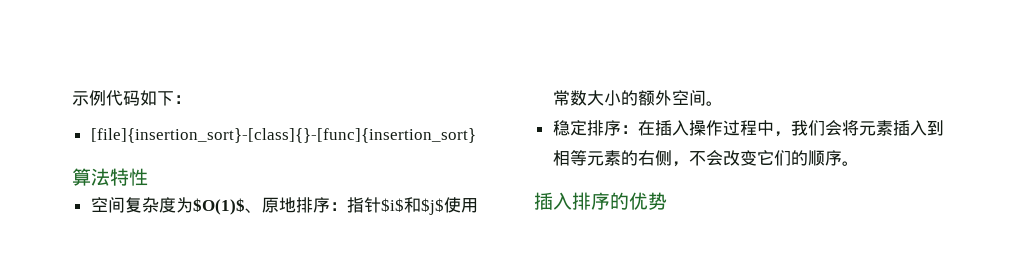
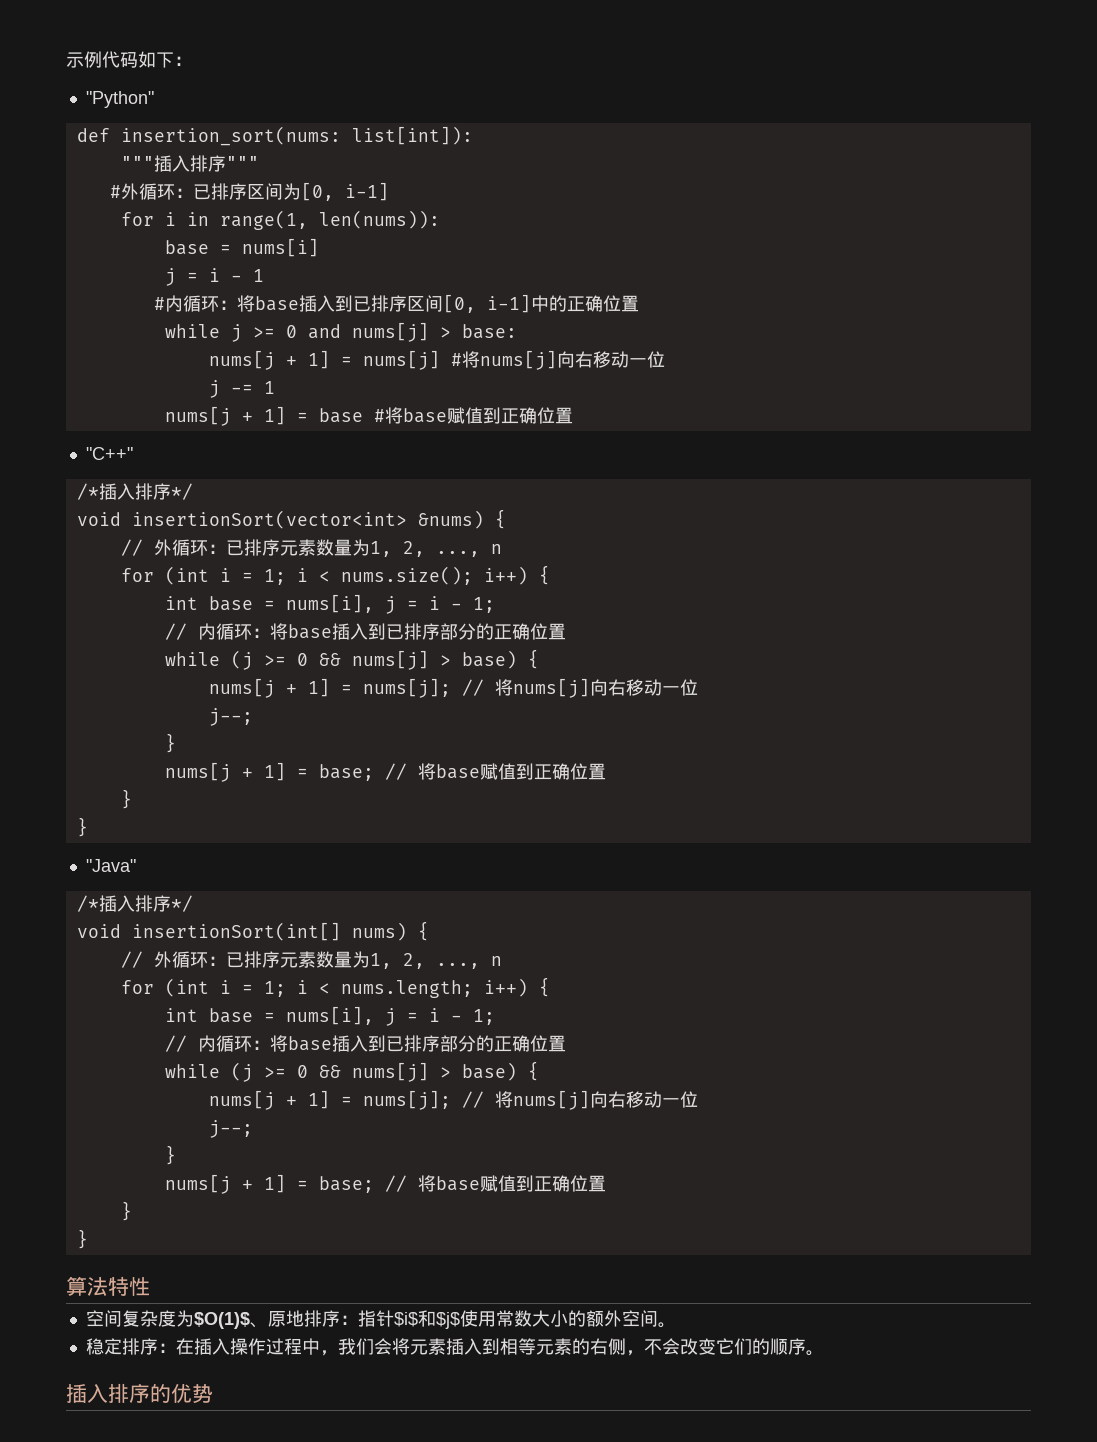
[90,128,476,143] [file]{insertion_sort}-[class]{}-[func]{insertion_sort} -> [85,91,154,108] [76,126,473,146] [120,155,259,172] [109,182,389,201] [120,210,440,230] [164,238,319,257] [164,268,264,286] [153,294,639,313] [164,322,517,342] [208,350,665,370] [208,380,275,398] [164,406,573,426] [85,447,133,460] [76,483,193,500] [76,509,506,529] [120,539,502,557] [120,565,550,585] [164,594,495,614] [164,623,566,640] [164,649,539,670] [208,678,698,698] [208,708,253,726] [164,733,176,753] [164,762,606,782] [120,789,132,809] [76,817,88,837] [85,859,136,872] [76,895,193,912] [76,921,429,941] [120,951,502,969] [120,977,550,998] [164,1006,495,1026] [164,1035,566,1052] [164,1061,539,1082] [208,1090,698,1110] [208,1120,253,1138] [164,1145,176,1165] [164,1174,606,1194] [120,1201,132,1221] [76,1229,88,1249] "Python" // def insertion_sort(nums: list[int]): // """插入排序""" // #外循环：已排序区间为[0, i-1] // for i in range(1, len(nums)): // base = nums[i] // j = i - 1 // #内循环：将base插入到已排序区间[0, i-1]中的正确位置 // while j >= 0 and nums[j] > base: // nums[j + 1] = nums[j] #将nums[j]向右移动一位 // j -= 1 // nums[j + 1] = base #将base赋值到正确位置 // "C++" // /*插入排序*/ // void insertionSort(vector<int> &nums) { // // 外循环：已排序元素数量为1, 2, ..., n // for (int i = 1; i < nums.size(); i++) { // int base = nums[i], j = i - 1; // // 内循环：将base插入到已排序部分的正确位置 // while (j >= 0 && nums[j] > base) { // nums[j + 1] = nums[j]; // 将nums[j]向右移动一位 // j--; // } // nums[j + 1] = base; // 将base赋值到正确位置 // } // } // "Java" // /*插入排序*/ // void insertionSort(int[] nums) { // // 外循环：已排序元素数量为1, 2, ..., n // for (int i = 1; i < nums.length; i++) { // int base = nums[i], j = i - 1; // // 内循环：将base插入到已排序部分的正确位置 // while (j >= 0 && nums[j] > base) { // nums[j + 1] = nums[j]; // 将nums[j]向右移动一位 // j--; // } // nums[j + 1] = base; // 将base赋值到正确位置 // } // }

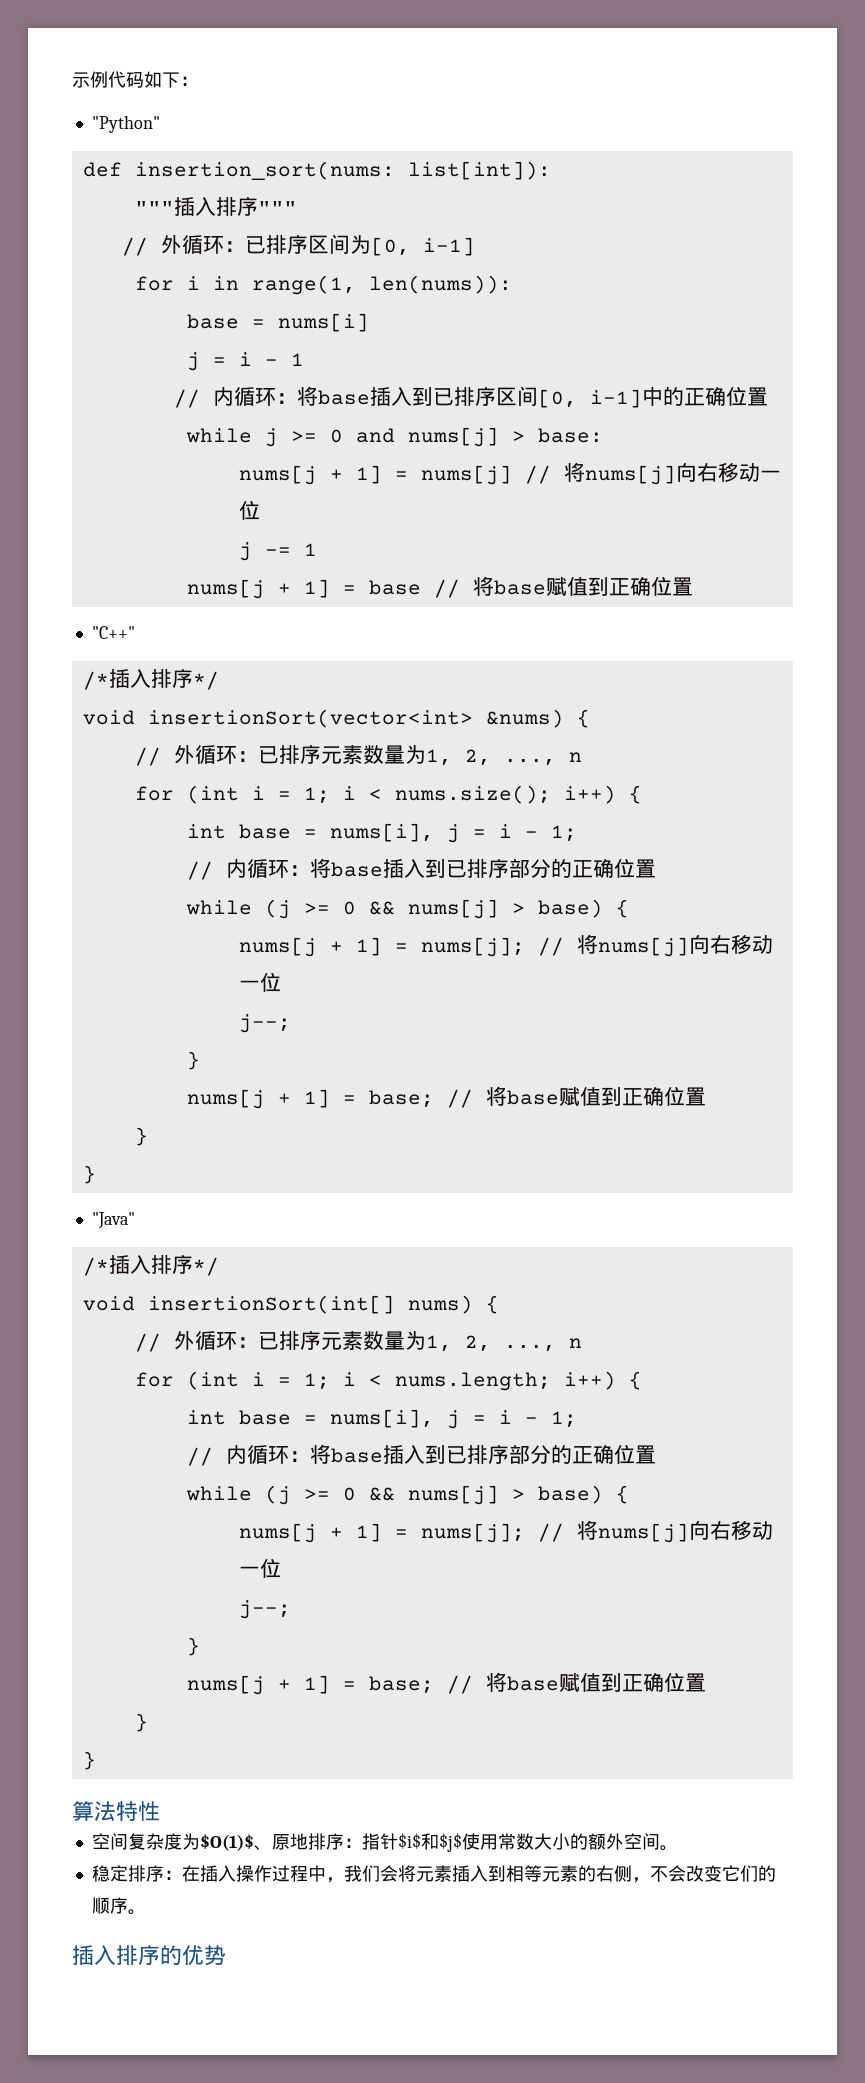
[109,185,121,198] # -> [121,237,148,256] //
[153,297,165,310] # -> [173,389,200,408] //
[450,353,462,366] # -> [524,465,551,484] //
[373,409,385,422] # -> [433,579,460,598] //

